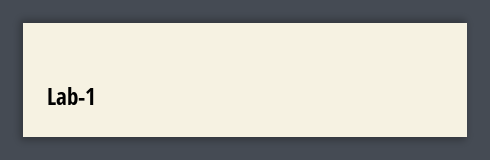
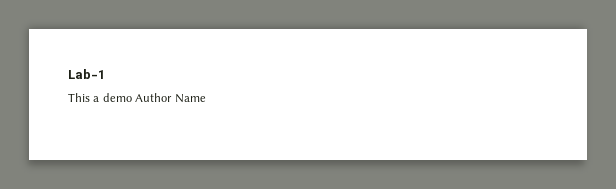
(96, 96) none -> [68,93,206,103] // This a demo Author Name

